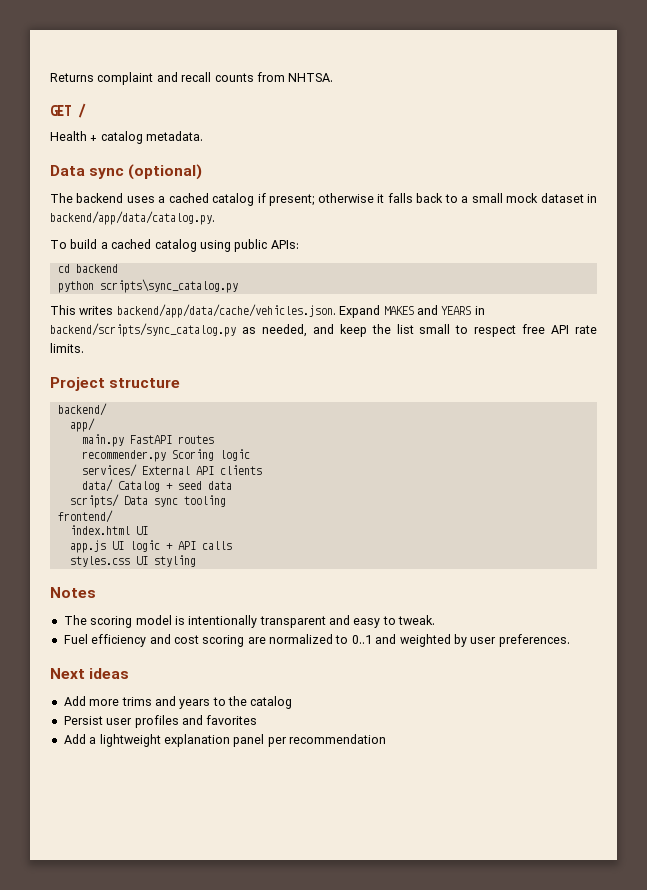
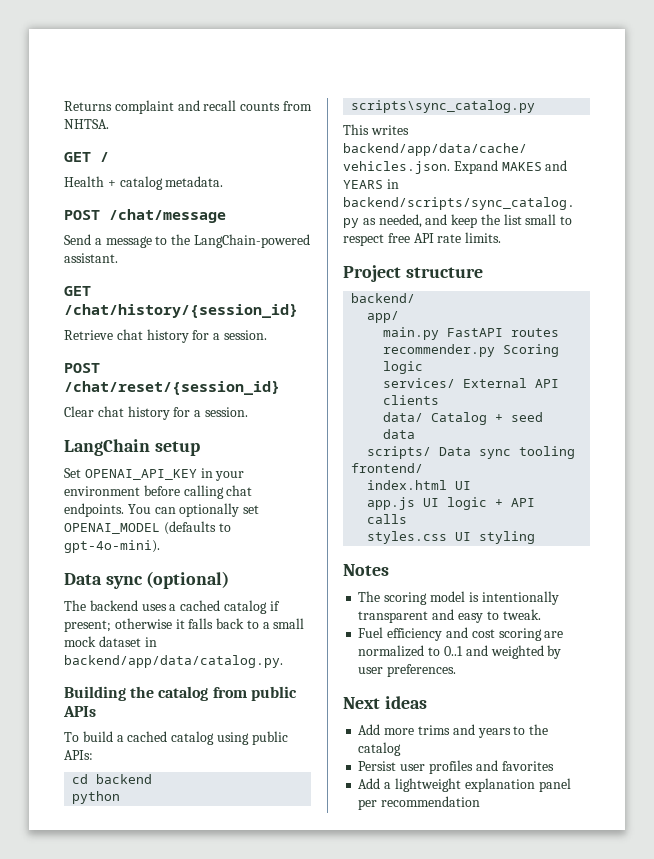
(204, 136) none -> [64,209,226,223] [64,234,310,248] [64,253,118,263] [64,286,91,296] [64,304,298,318] [64,329,267,343] [64,363,100,373] [64,381,280,395] [64,406,248,420] [64,439,200,456] [64,468,245,481] [64,485,253,499] [64,503,260,517] [64,521,231,535] [64,540,160,553] // POST /chat/message // Send a message to the LangChain-powered assistant. // GET /chat/history/{session_id} // Retrieve chat history for a session. // POST /chat/reset/{session_id} // Clear chat history for a session. // LangChain setup // Set OPENAI_API_KEY in your environment before calling chat endpoints. You can optionally set OPENAI_MODEL (defaults to gpt-4o-mini).
(215, 218) none -> [64,686,297,701] [63,706,96,717] // Building the catalog from public APIs

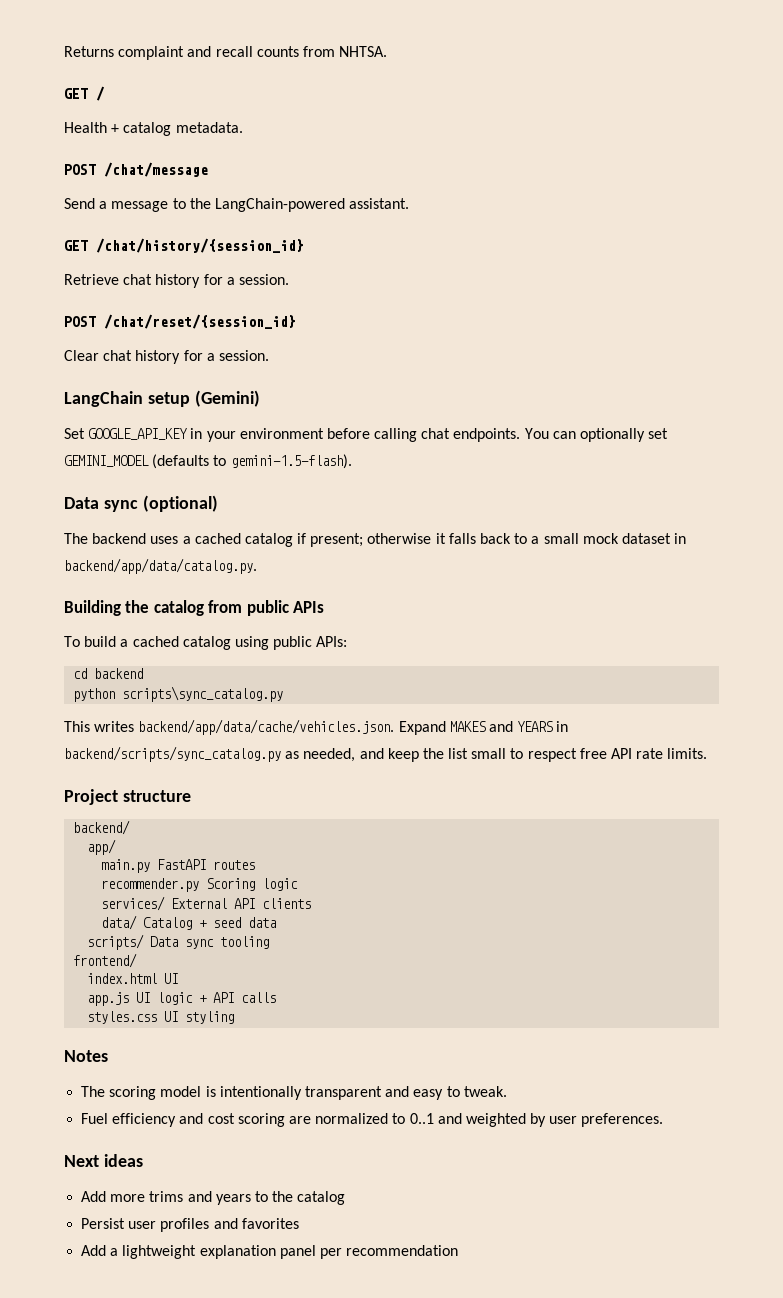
(200, 448) none -> [194,390,260,407] (Gemini)
[84,469,197,480] OPENAI_API_KEY -> [88,428,188,440] GOOGLE_API_KEY
[64,523,160,534] OPENAI_MODEL -> [64,455,149,467] GEMINI_MODEL
[64,540,160,553] gpt-4o-mini). -> [230,454,352,469] gemini-1.5-flash).

